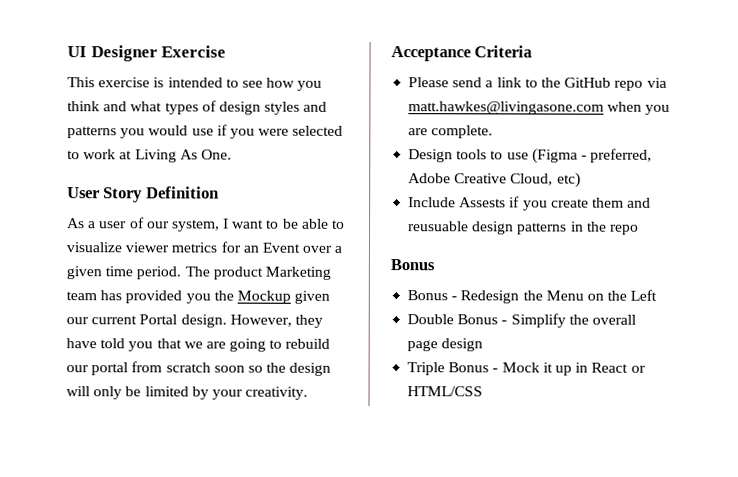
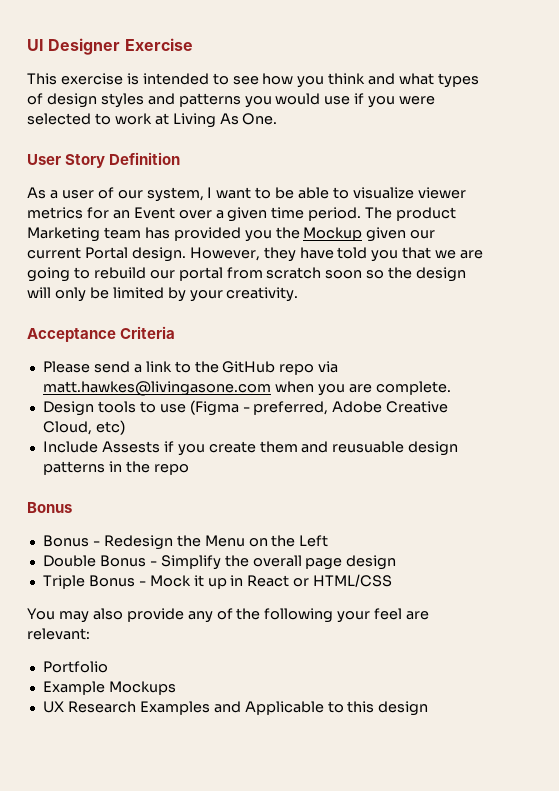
(484, 391) none -> [27,608,430,623] [27,628,90,640] [42,661,108,673] [42,681,176,695] [42,701,429,716] // You may also provide any of the following your feel are relevant: // Portfolio // Example Mockups // UX Research Examples and Applicable to this design

